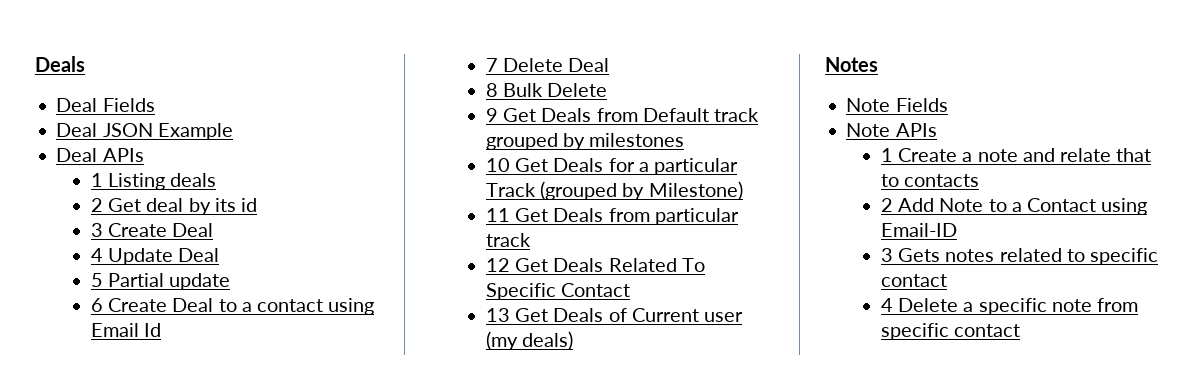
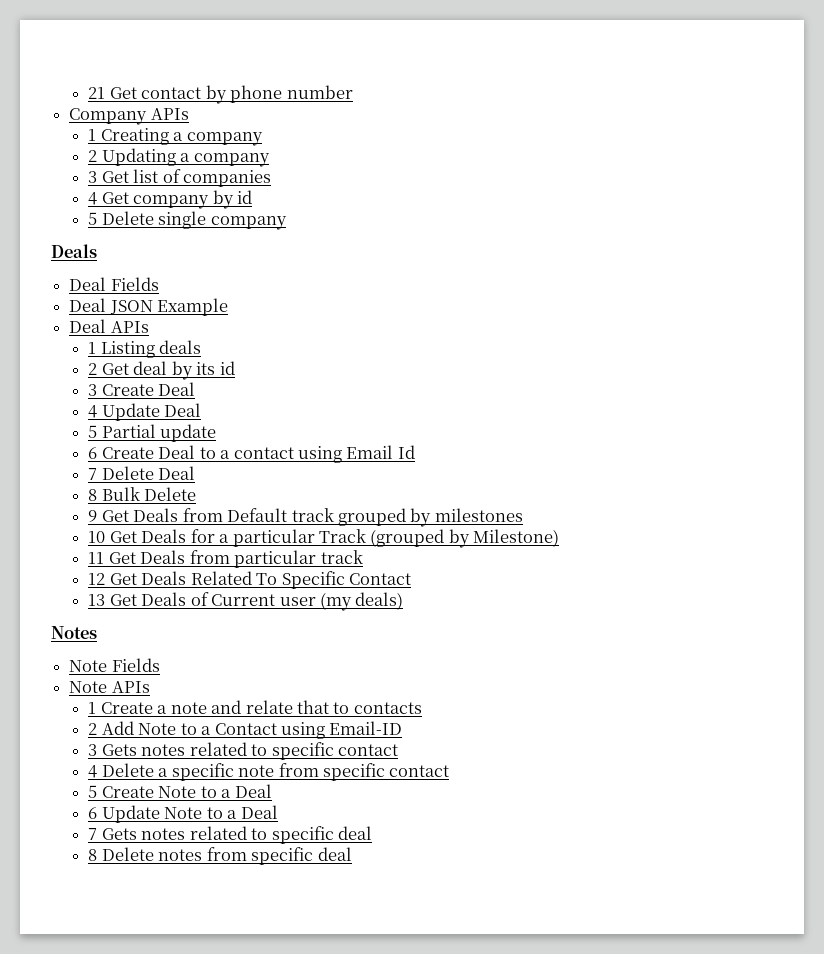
(35, 64) none -> [88,85,353,104] [69,108,189,125] [88,128,263,146] [88,148,270,167] [88,169,272,187] [88,190,253,209] [88,211,287,230] 21 Get contact by phone number // Company APIs // 1 Creating a company // 2 Updating a company // 3 Get list of companies // 4 Get company by id // 5 Delete single company //
(1021, 330) none -> [88,784,272,798] [88,805,278,823] [88,826,372,844] [88,847,352,865] // 5 Create Note to a Deal // 6 Update Note to a Deal // 7 Gets notes related to specific deal // 8 Delete notes from specific deal

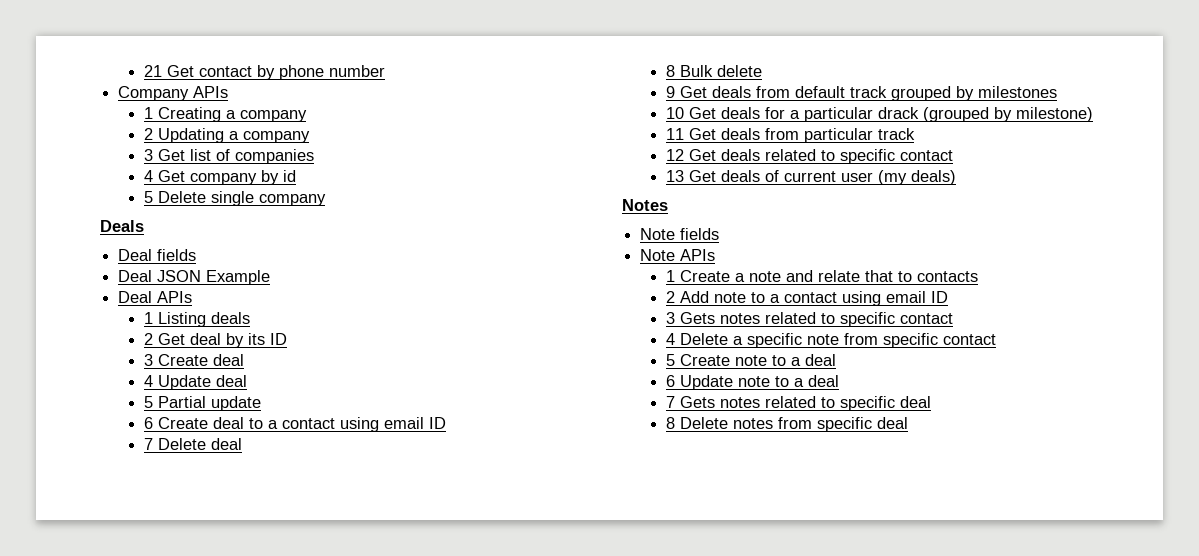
[110,277,159,291] Fields -> [157,249,197,261] fields
[219,361,235,375] id -> [269,333,287,345] ID
[158,382,196,396] Deal -> [212,354,244,366] deal
[164,403,202,417] Deal -> [215,375,247,387] deal
[158,445,415,463] Deal to a contact using Email Id -> [212,417,446,432] deal to a contact using email ID
[158,466,196,480] Deal -> [210,438,242,450] deal
[144,487,197,501] Delete -> [716,65,762,77] delete
[133,508,288,522] Deals from Default -> [711,86,845,98] deals from default
[141,529,187,543] Deals -> [720,107,760,119] deals
[318,529,366,543] Track -> [877,107,919,119] drack
[473,529,560,547] Milestone) -> [1015,107,1093,122] milestone)
[140,550,186,564] Deals -> [720,128,760,140] deals
[141,571,411,589] Deals Related To Specific Contact -> [720,149,953,164] deals related to specific contact
[141,592,276,606] Deals of Current -> [720,170,836,182] deals of current
[111,658,160,672] Fields -> [680,228,720,240] fields
[138,721,403,739] Note to a Contact using Email-ID -> [713,291,948,306] note to a contact using email ID
[158,784,272,798] Note to a Deal -> [734,354,836,366] note to a deal
[164,805,278,819] Note to a Deal -> [737,375,839,387] note to a deal

